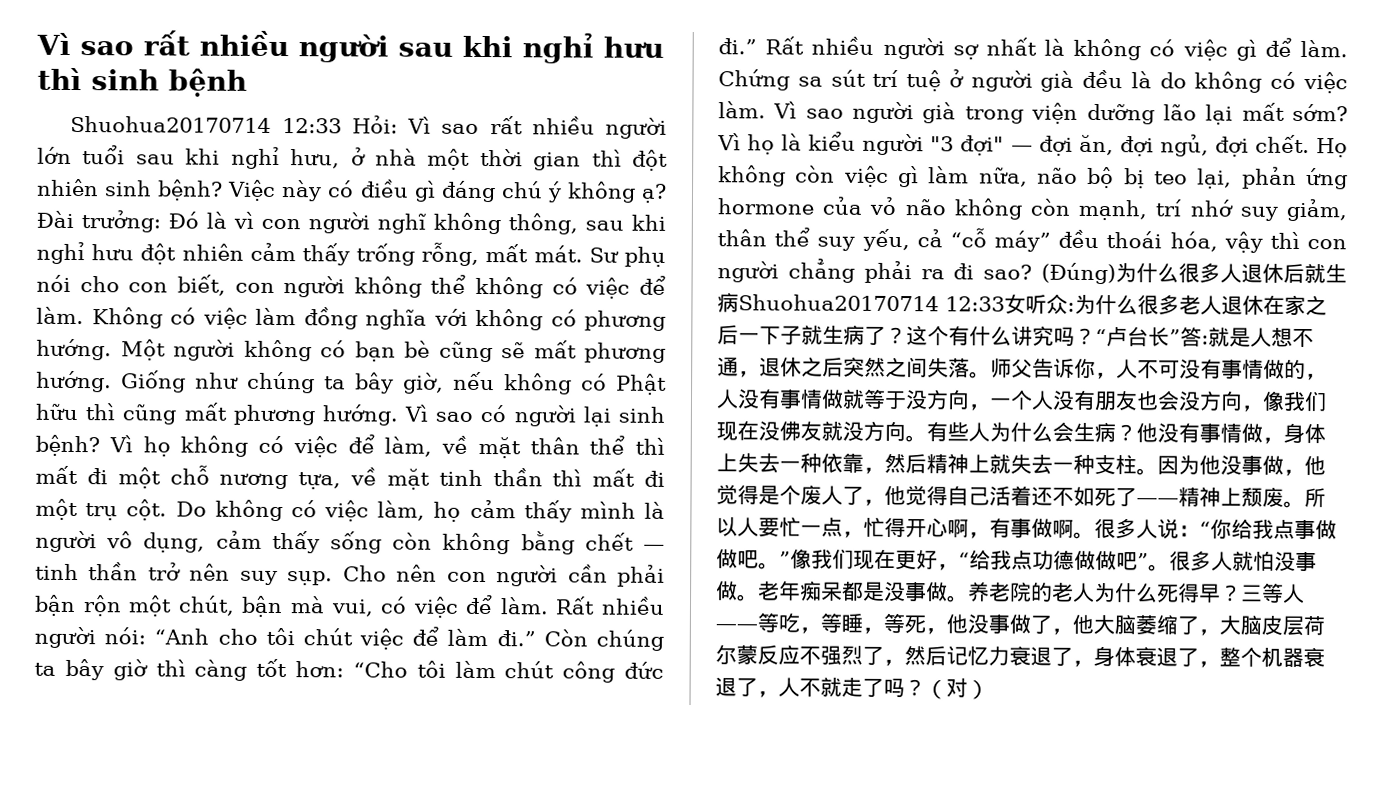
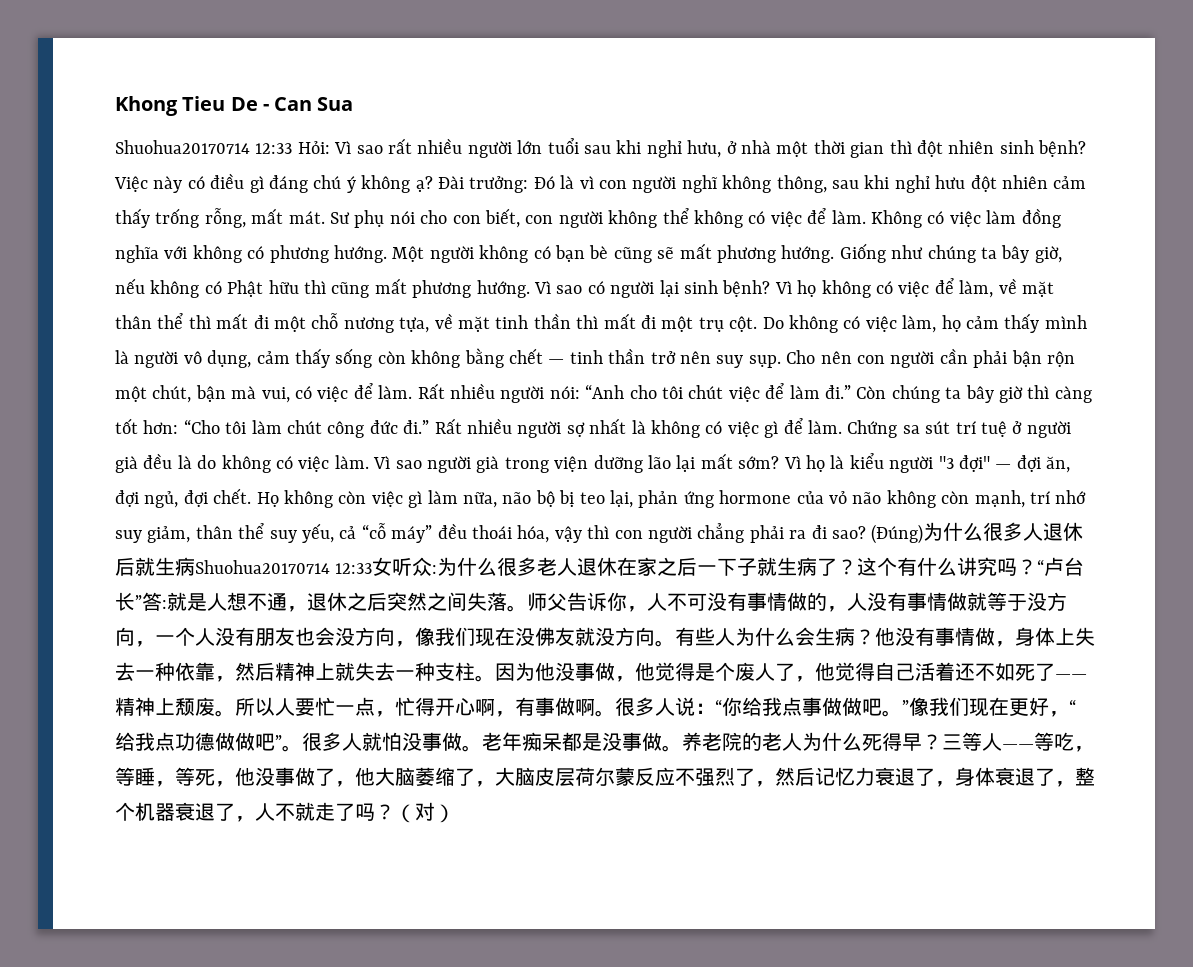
[36,30,664,64] [37,67,247,98] Vì sao rất nhiều người sau khi nghỉ hưu thì sinh bệnh -> [115,96,354,116] Khong Tieu De - Can Sua

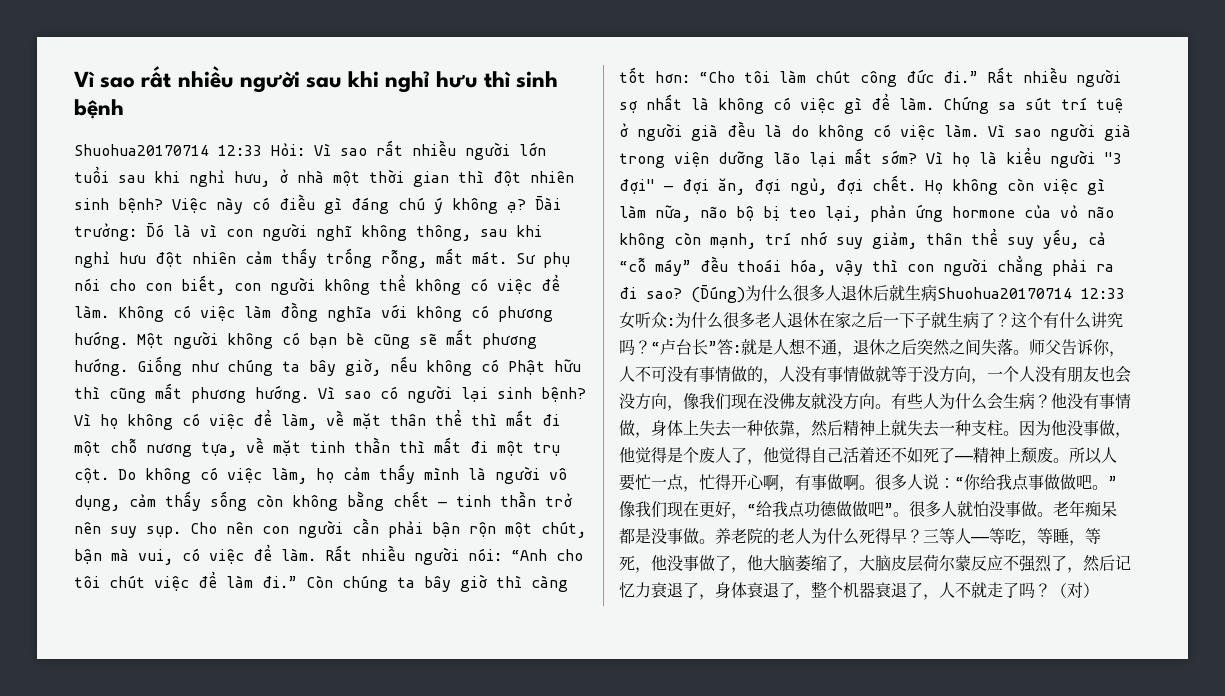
[115,96,354,116] Khong Tieu De - Can Sua -> [74,66,559,93] [74,99,124,119] Vì sao rất nhiều người sau khi nghỉ hưu thì sinh bệnh

